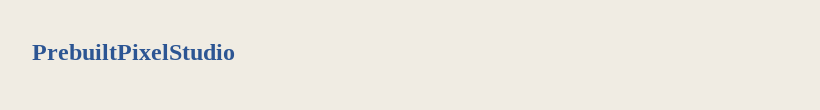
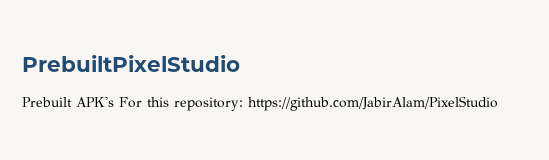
(235, 52) none -> [22,96,498,111] // Prebuilt APK's For this repository: https://github.com/JabirAlam/PixelStudio

